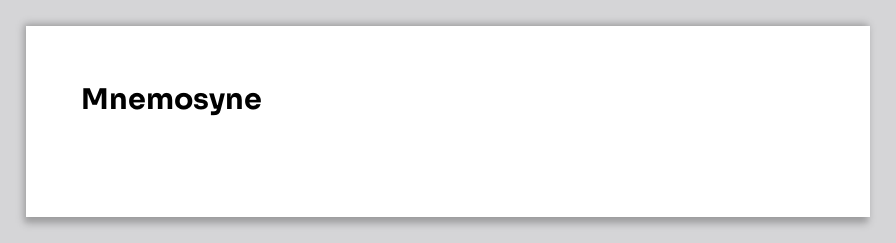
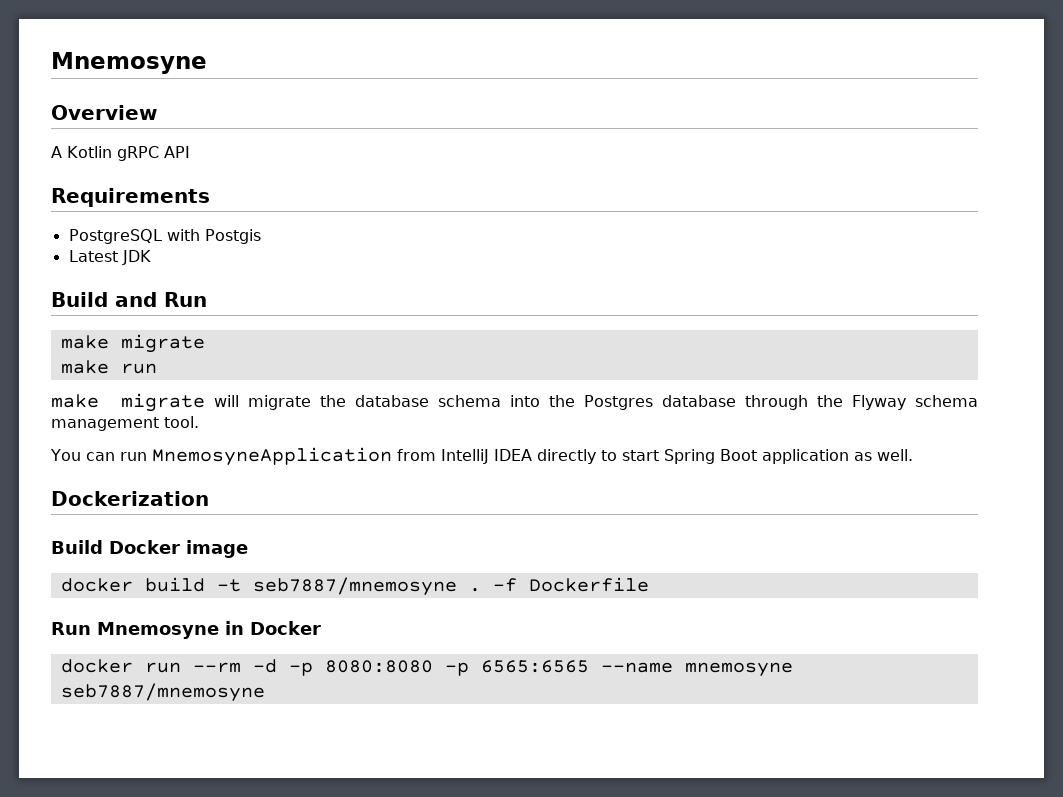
[81,88,262,116] Mnemosyne -> [51,52,207,74] [51,105,157,120] [51,146,190,161] [51,188,210,207] [68,229,261,244] [68,250,151,265] [51,292,207,307] [60,334,205,353] [60,360,157,374] [51,393,979,412] [51,416,199,431] [50,447,913,466] [51,491,209,506] [51,540,248,558] [60,577,649,596] [51,621,321,639] [60,659,793,677] [60,683,265,702] Mnemosyne // Overview // A Kotlin gRPC API // Requirements // PostgreSQL with Postgis // Latest JDK // Build and Run // make migrate // make run // make migrate will migrate the database schema into the Postgres database through the Flyway schema management tool. // You can run MnemosyneApplication from IntelliJ IDEA directly to start Spring Boot application as well. // Dockerization // Build Docker image // docker build -t seb7887/mnemosyne . -f Dockerfile // Run Mnemosyne in Docker // docker run --rm -d -p 8080:8080 -p 6565:6565 --name mnemosyne seb7887/mnemosyne

